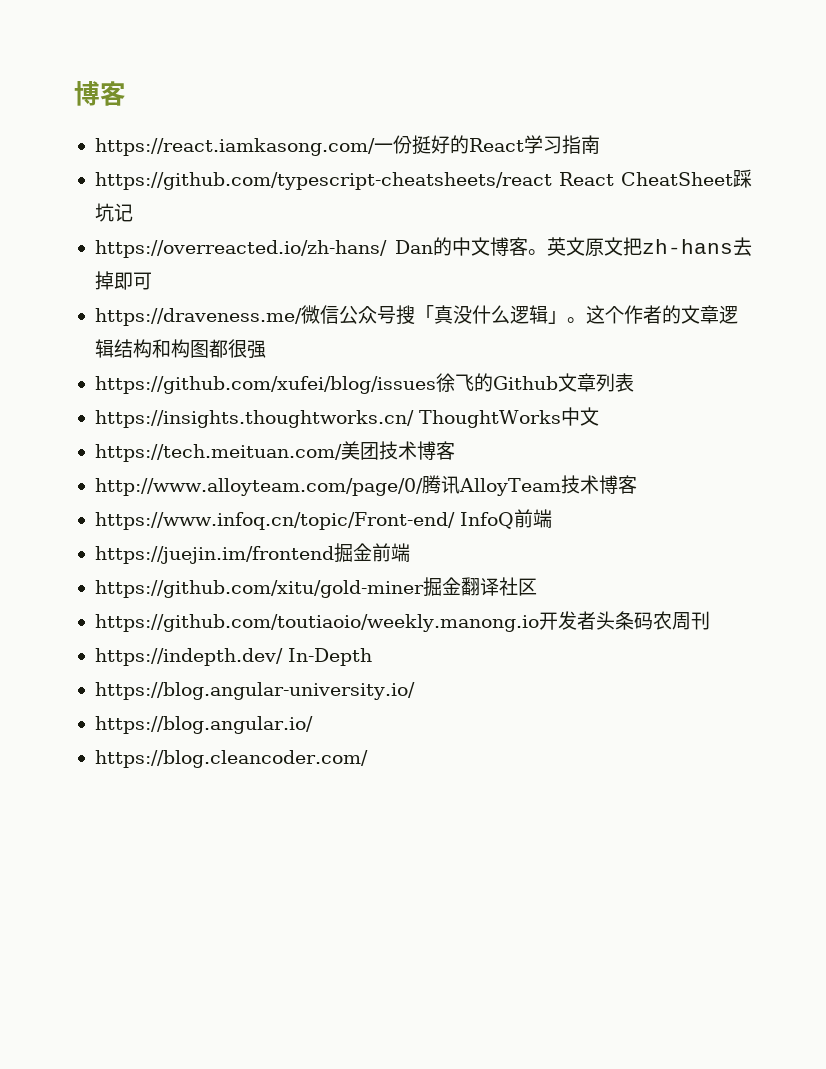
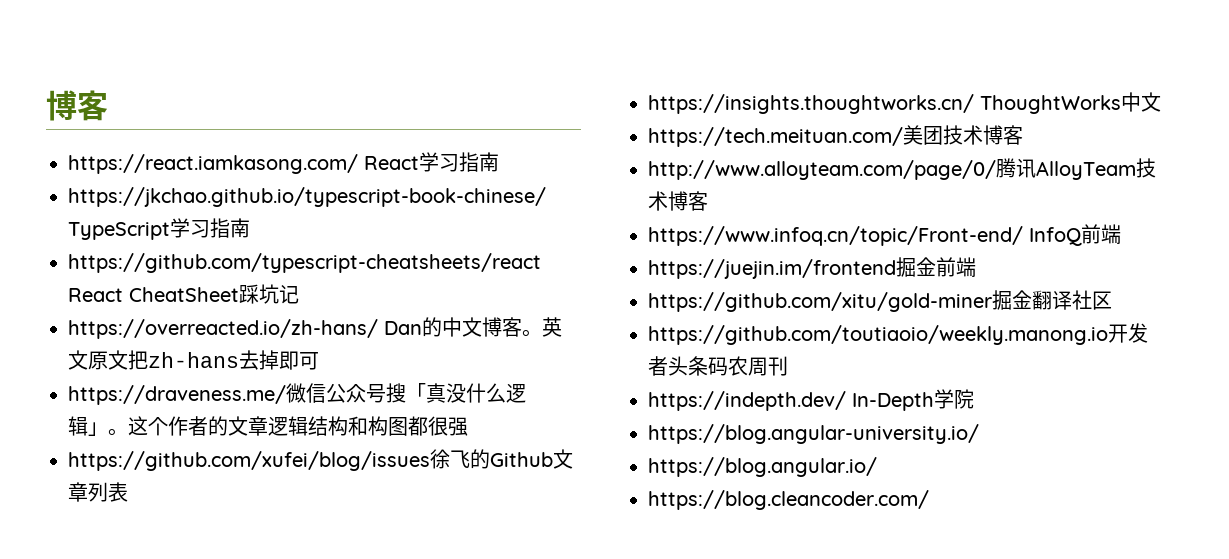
[373,135,469,154] 一份挺好的 -> (358, 164) none
(600, 144) none -> [68,187,546,207] [68,218,250,240] // https://jkchao.github.io/typescript-book-chinese/ TypeScript学习指南
(372, 657) none -> [934,389,974,409] 学院

